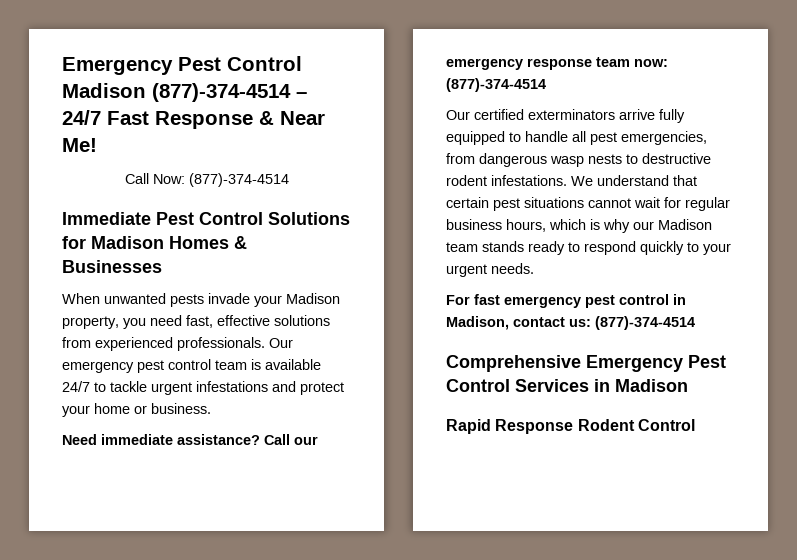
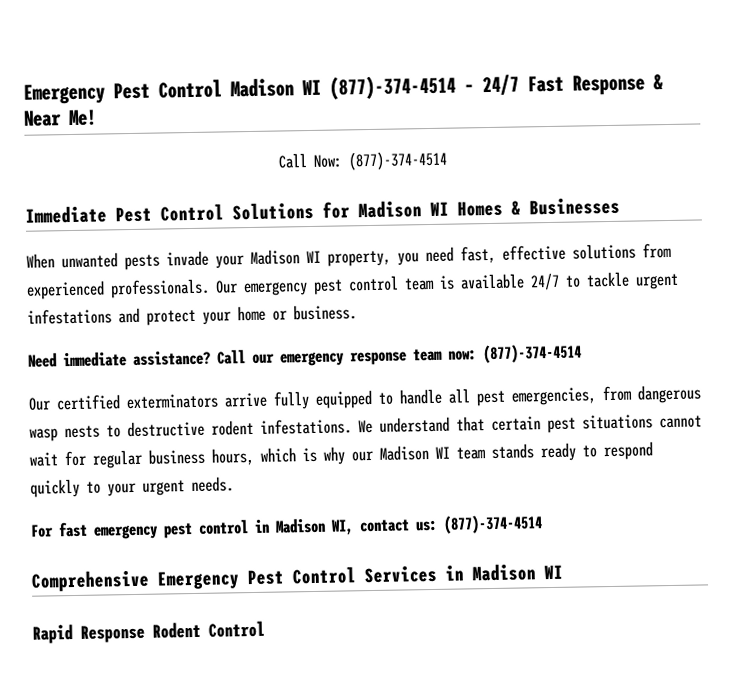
(146, 90) none -> [302,79,321,96] WI
(164, 242) none -> [430,201,449,216] WI
(340, 298) none -> [306,250,321,264] WI
(712, 224) none -> [435,446,450,459] WI
[446,316,509,330] Madison, -> [275,517,354,535] Madison WI,
(688, 385) none -> [544,564,563,580] WI

